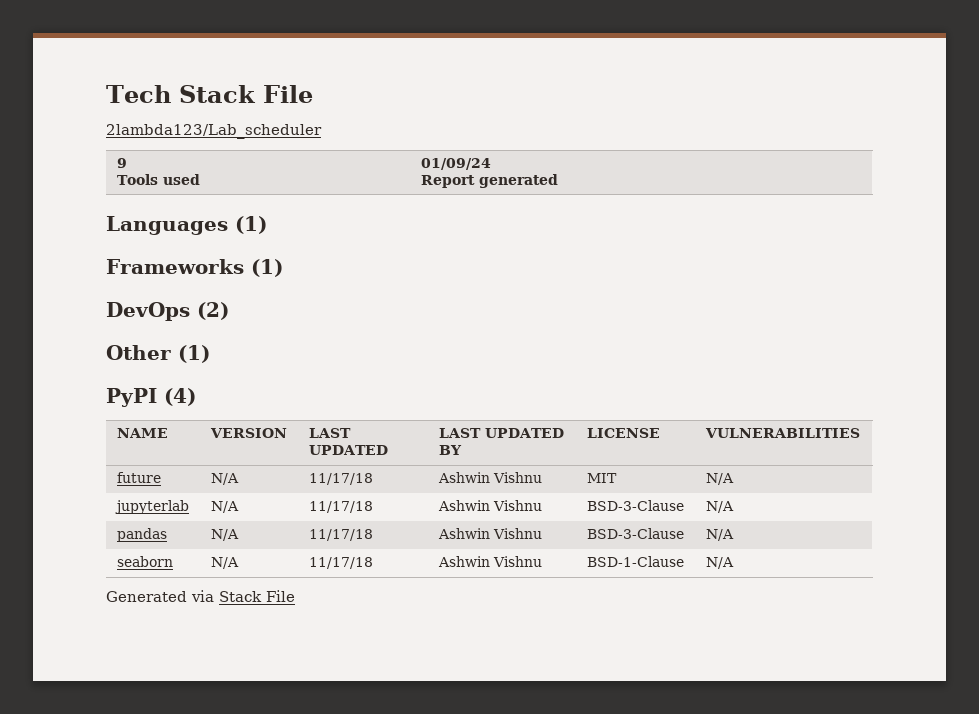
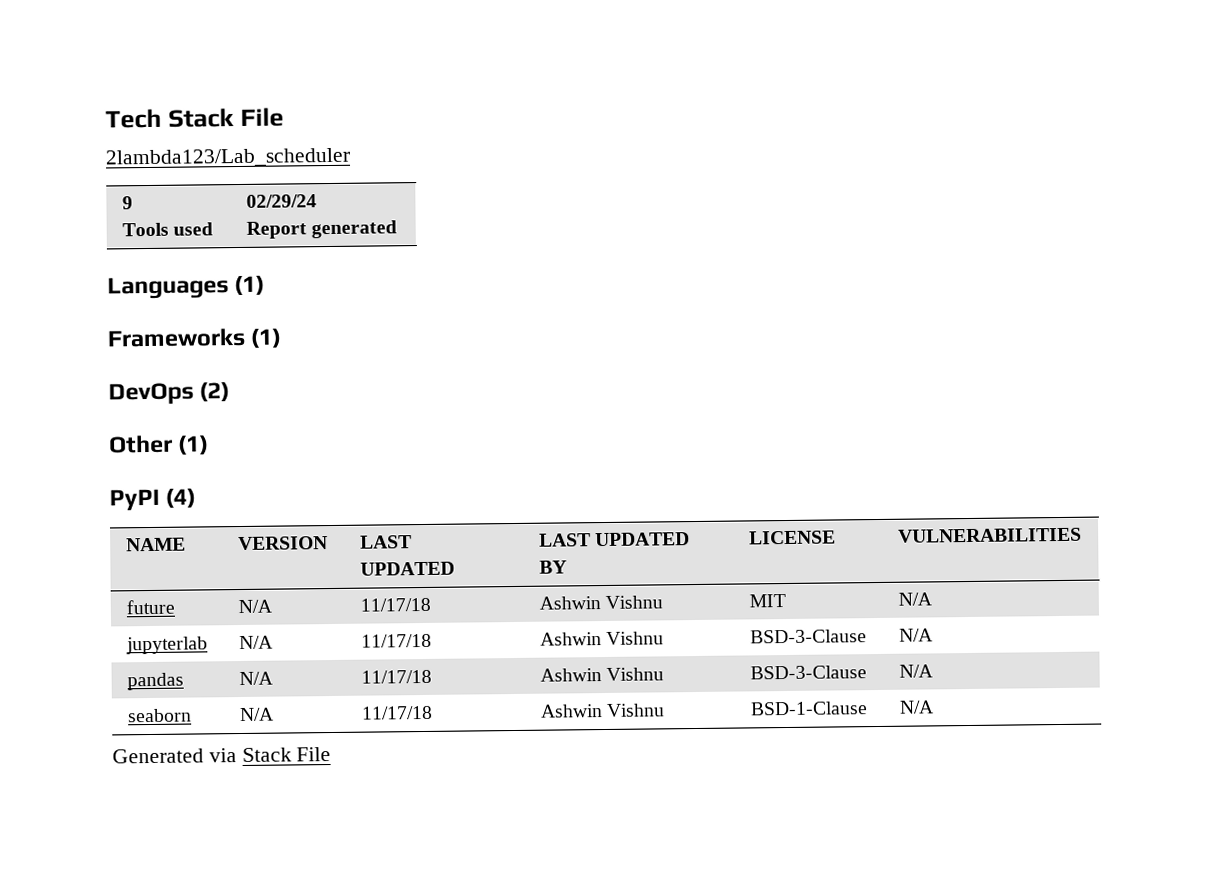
[420,158,491,170] 01/09/24 -> [245,194,317,208] 02/29/24

